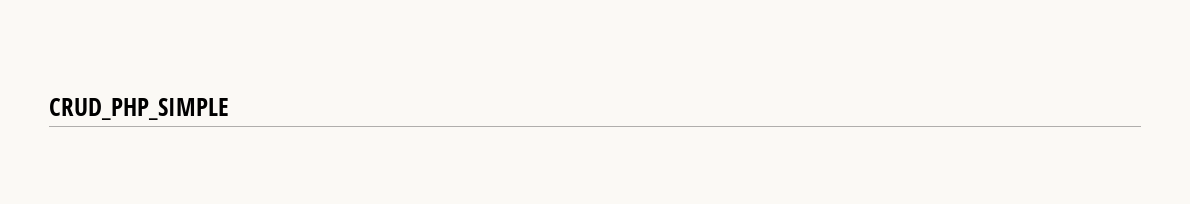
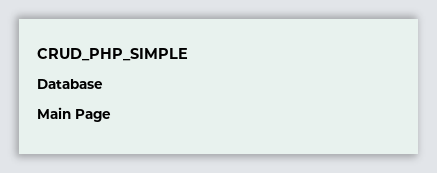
(229, 109) none -> [37,79,103,89] [37,107,111,122] // Database // Main Page

